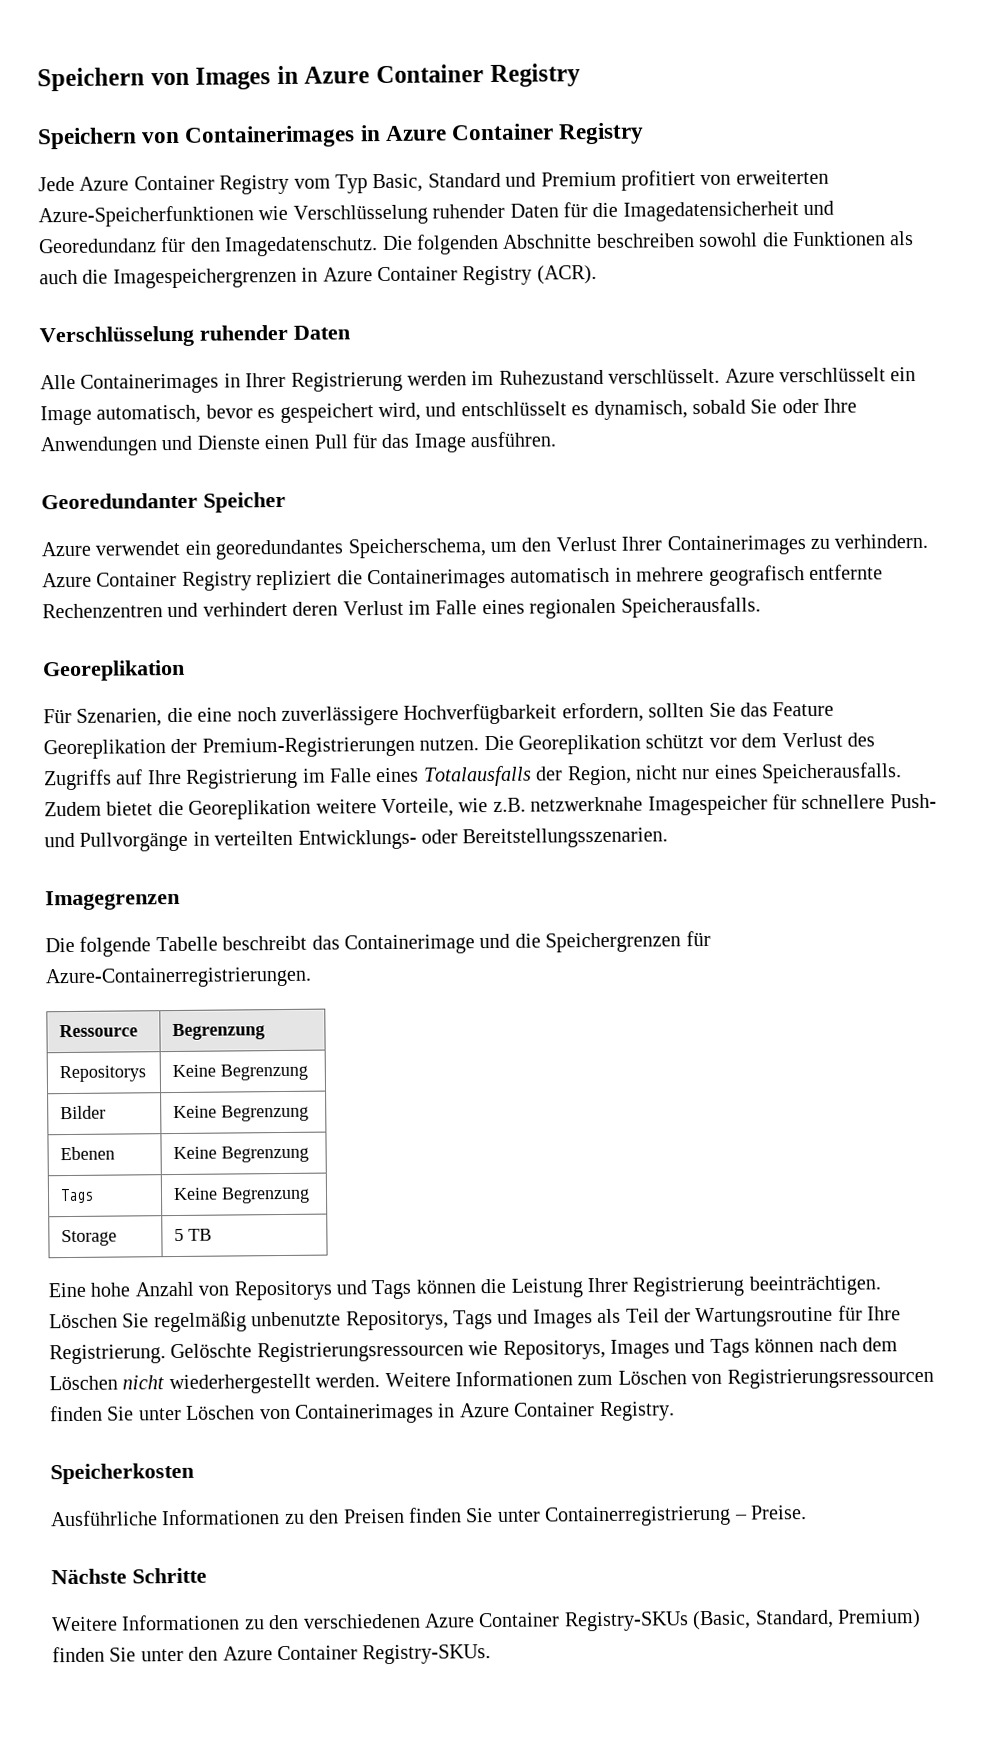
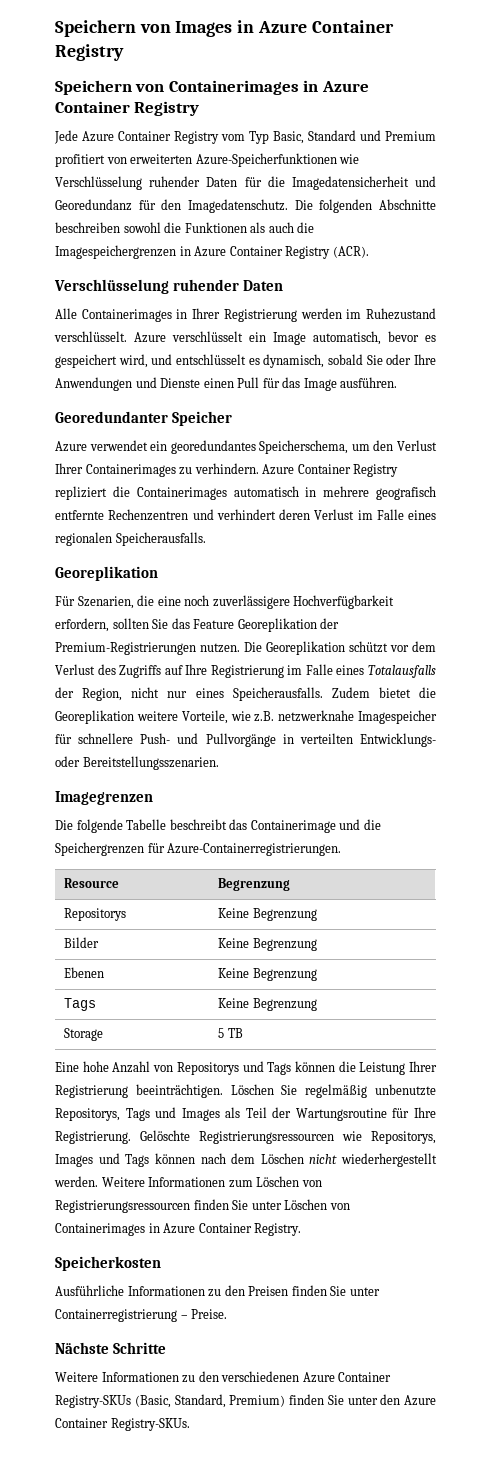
[59,1024,139,1038] Ressource -> [64,878,120,888] Resource

